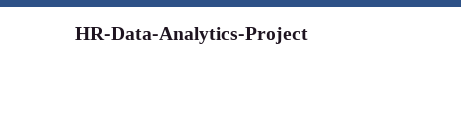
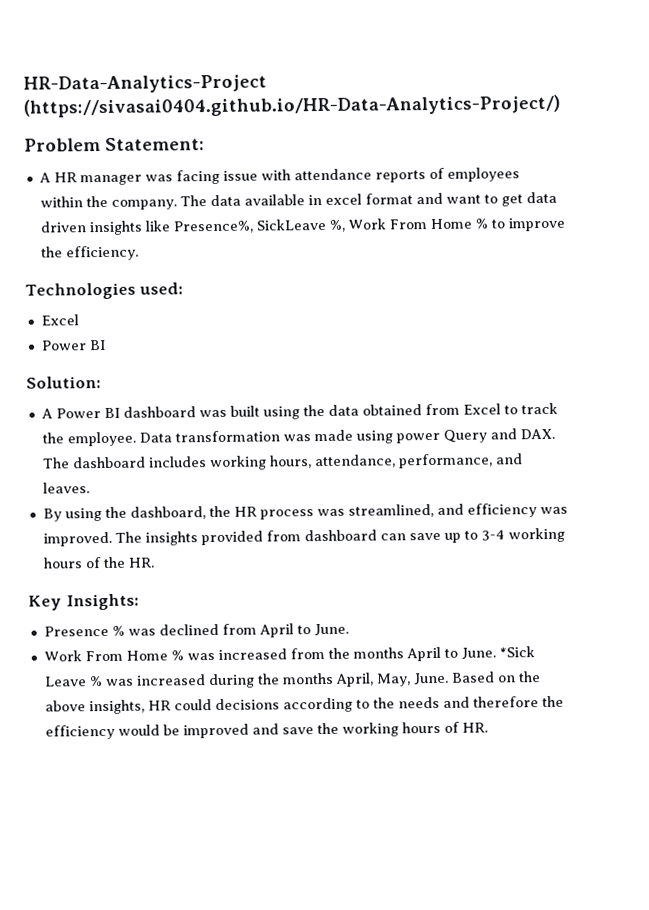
(308, 35) none -> [23,94,561,118] [24,137,205,152] [38,167,520,186] [39,191,557,210] [39,217,565,236] [40,245,139,261] [25,282,183,300] [40,314,79,326] [40,339,106,351] [26,376,101,389] [40,402,558,420] [41,428,555,447] [42,453,523,471] [42,482,90,494] [42,503,568,522] [42,527,565,547] [42,556,155,569] [28,593,139,611] [43,623,349,638] [43,646,535,662] [43,671,541,689] [44,695,564,715] [44,721,488,740] (https://sivasai0404.github.io/HR-Data-Analytics-Project/) // Problem Statement: // A HR manager was facing issue with attendance reports of employees within the company. The data available in excel format and want to get data driven insights like Presence%, SickLeave %, Work From Home % to improve the efficiency. // Technologies used: // Excel // Power BI // Solution: // A Power BI dashboard was built using the data obtained from Excel to track the employee. Data transformation was made using power Query and DAX. The dashboard includes working hours, attendance, performance, and leaves. // By using the dashboard, the HR process was streamlined, and efficiency was improved. The insights provided from dashboard can save up to 3-4 working hours of the HR. // Key Insights: // Presence % was declined from April to June. // Work From Home % was increased from the months April to June. *Sick Leave % was increased during the months April, May, June. Based on the above insights, HR could decisions according to the needs and therefore the efficiency would be improved and save the working hours of HR.

